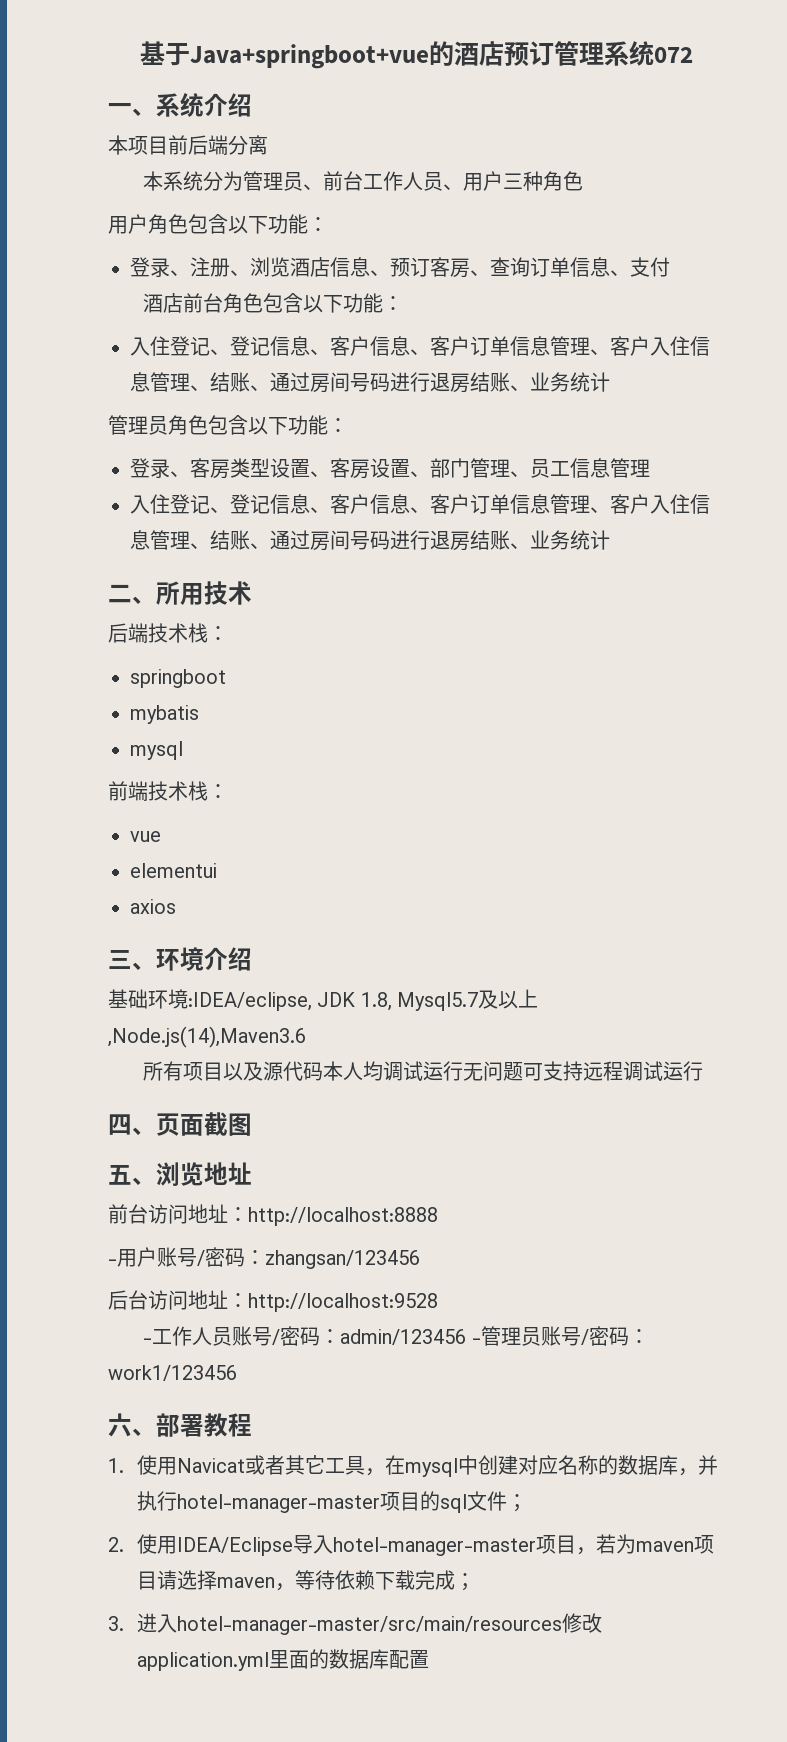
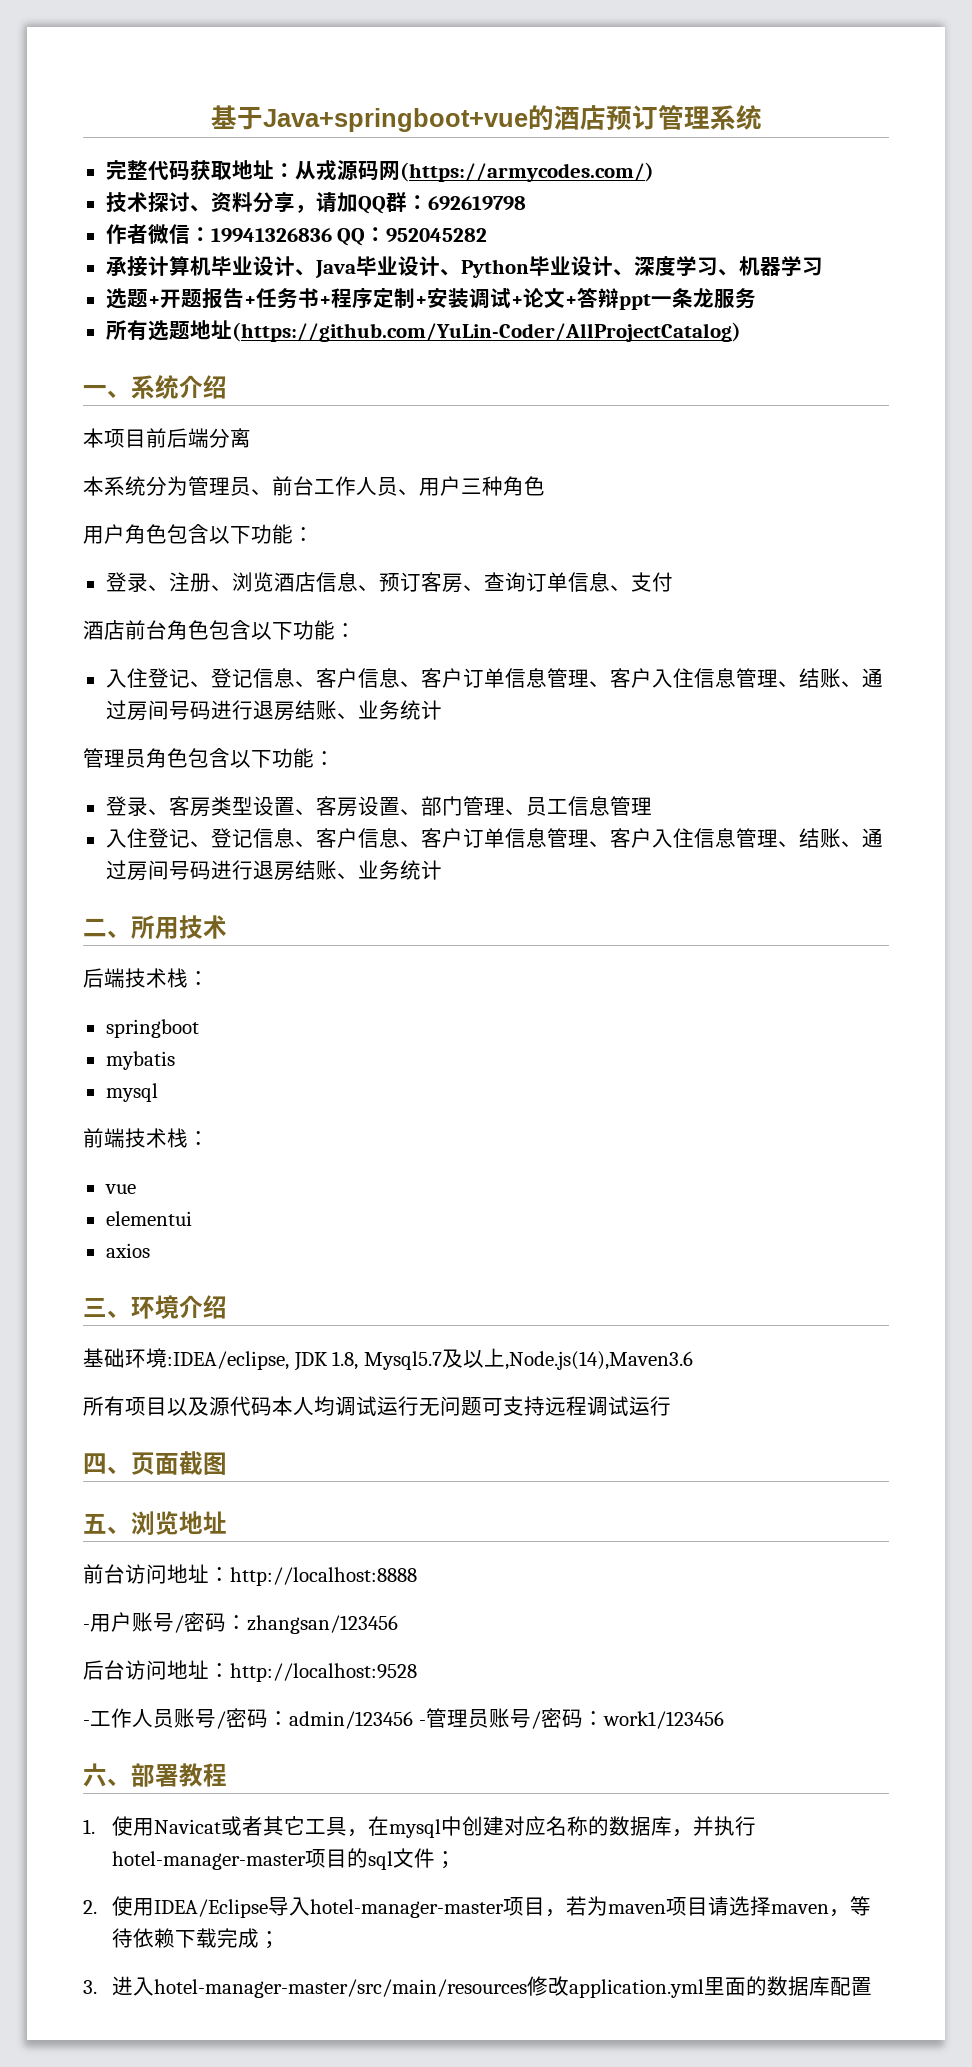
[653,47,693,63] 072 -> [105,160,654,182] [105,192,526,214] [105,224,488,246] [105,256,823,278] [105,287,756,310] [105,320,741,342] // 完整代码获取地址：从戎源码网(https://armycodes.com/) // 技术探讨、资料分享，请加QQ群：692619798 // 作者微信：19941326836 QQ：952045282 // 承接计算机毕业设计、Java毕业设计、Python毕业设计、深度学习、机器学习 // 选题+开题报告+任务书+程序定制+安装调试+论文+答辩ppt一条龙服务 // 所有选题地址(https://github.com/YuLin-Coder/AllProjectCatalog)

